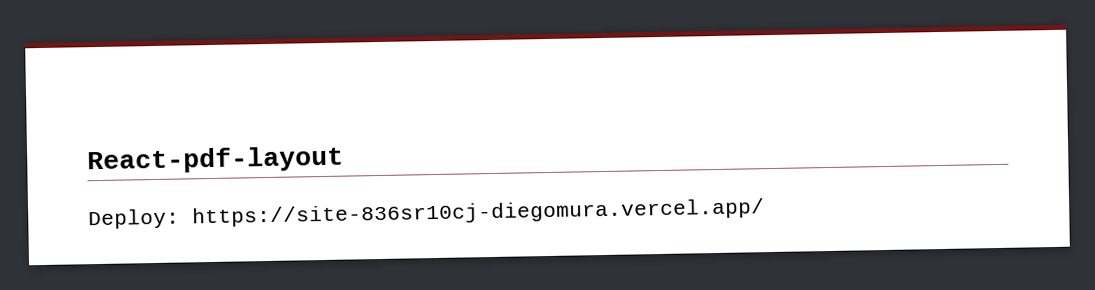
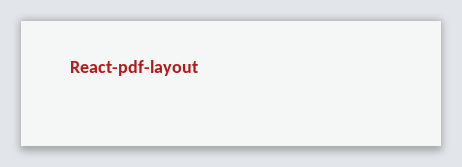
[88,198,765,230] // Deploy: https://site-836sr10cj-diegomura.vercel.app/ -> (198, 68) none

